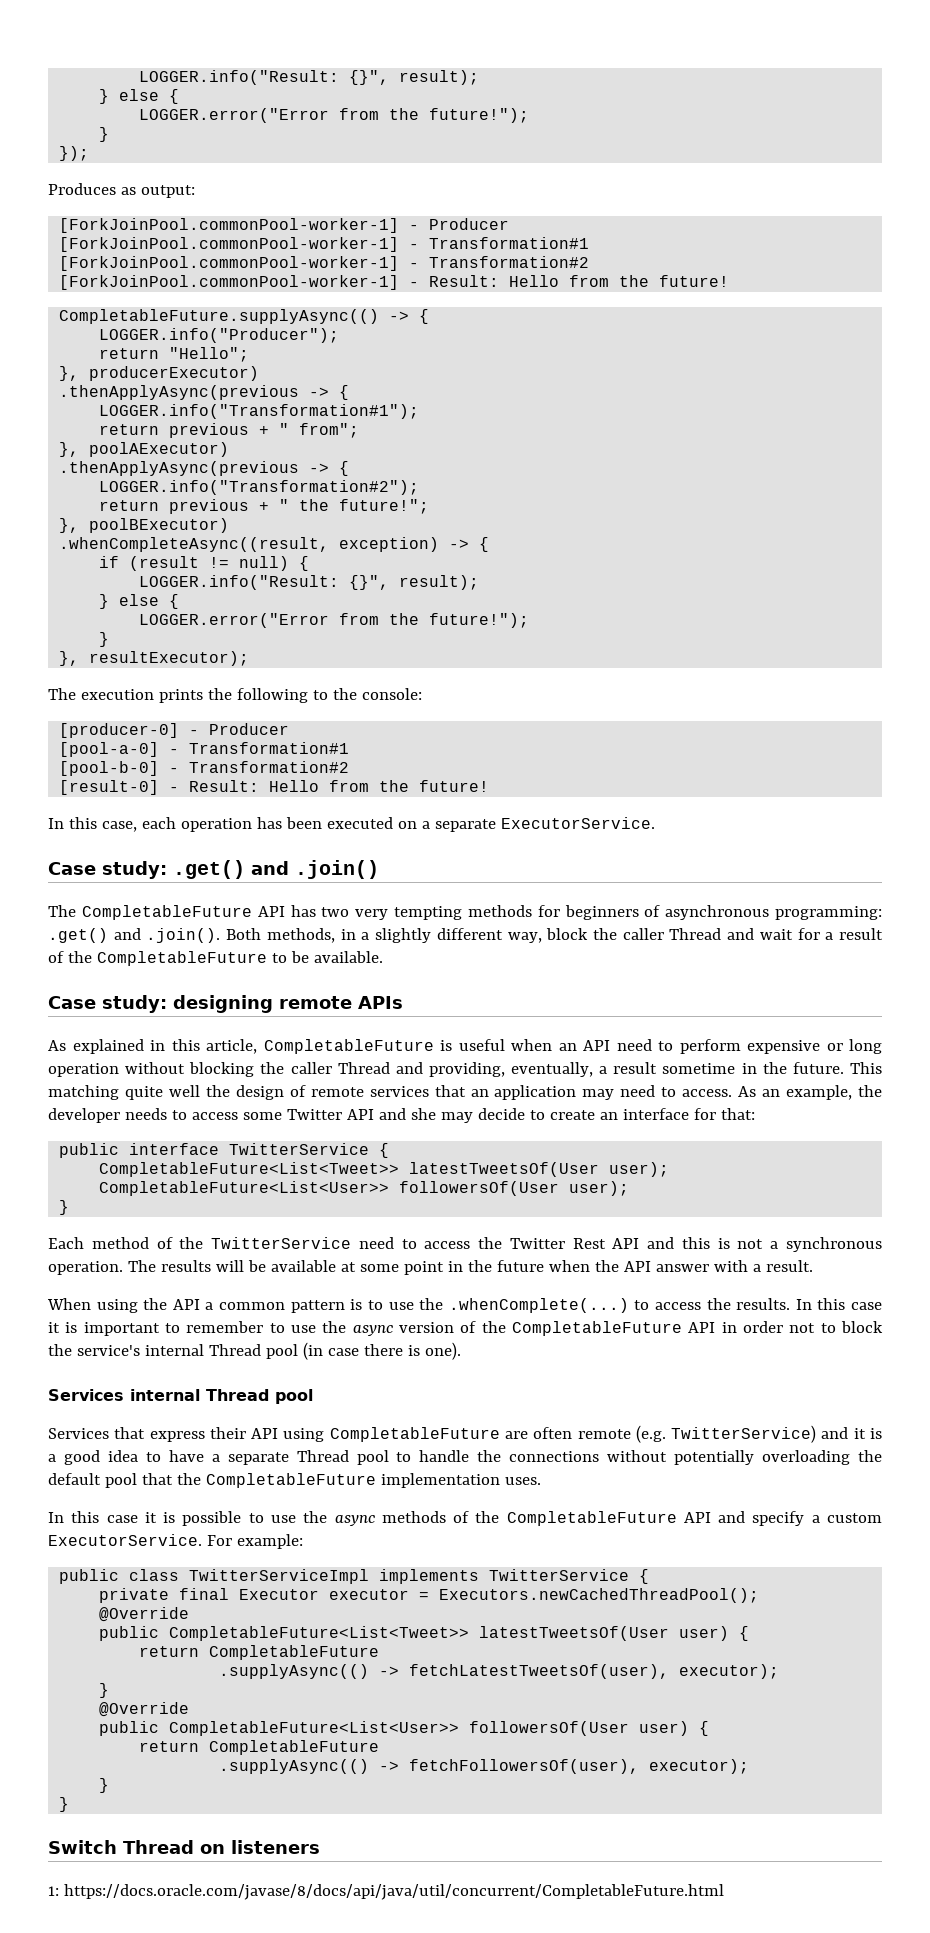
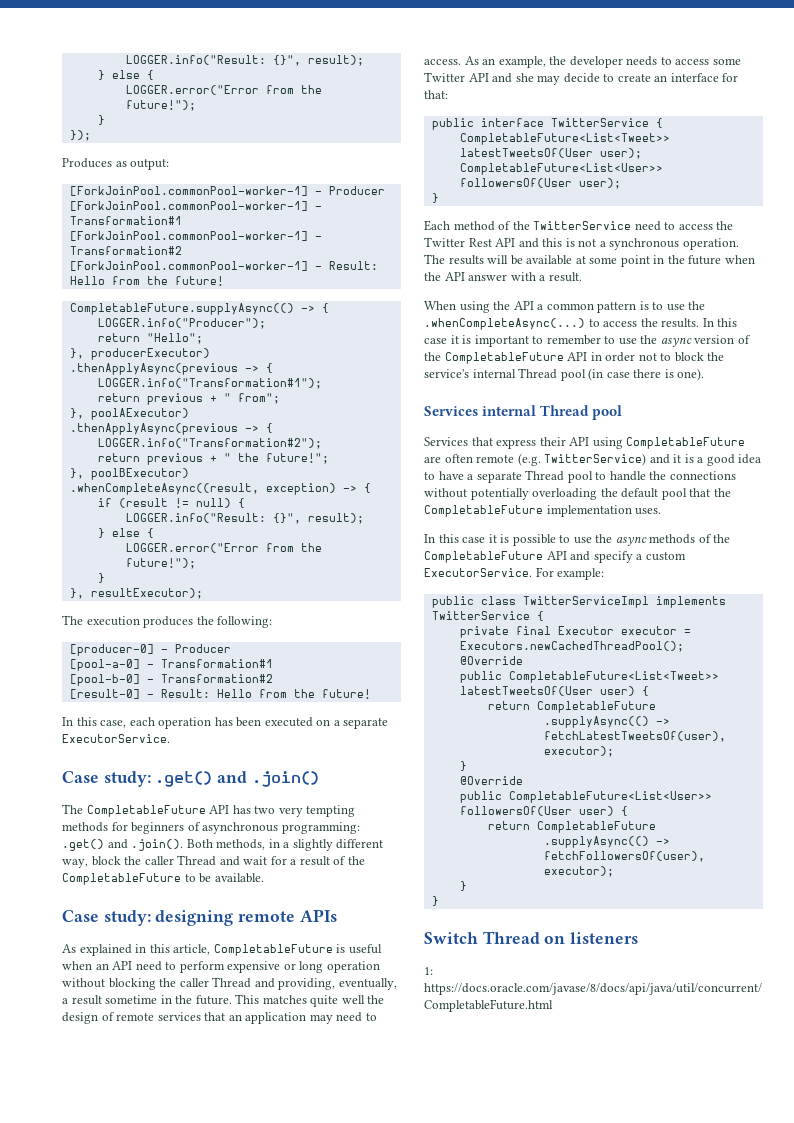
[158,688,422,703] prints the following to the console: -> [143,616,273,628] produces the following:
[48,1085,119,1100] matching -> [262,995,307,1004] matches
[448,1298,629,1313] .whenComplete(...) -> [424,318,585,330] .whenCompleteAsync(...)

